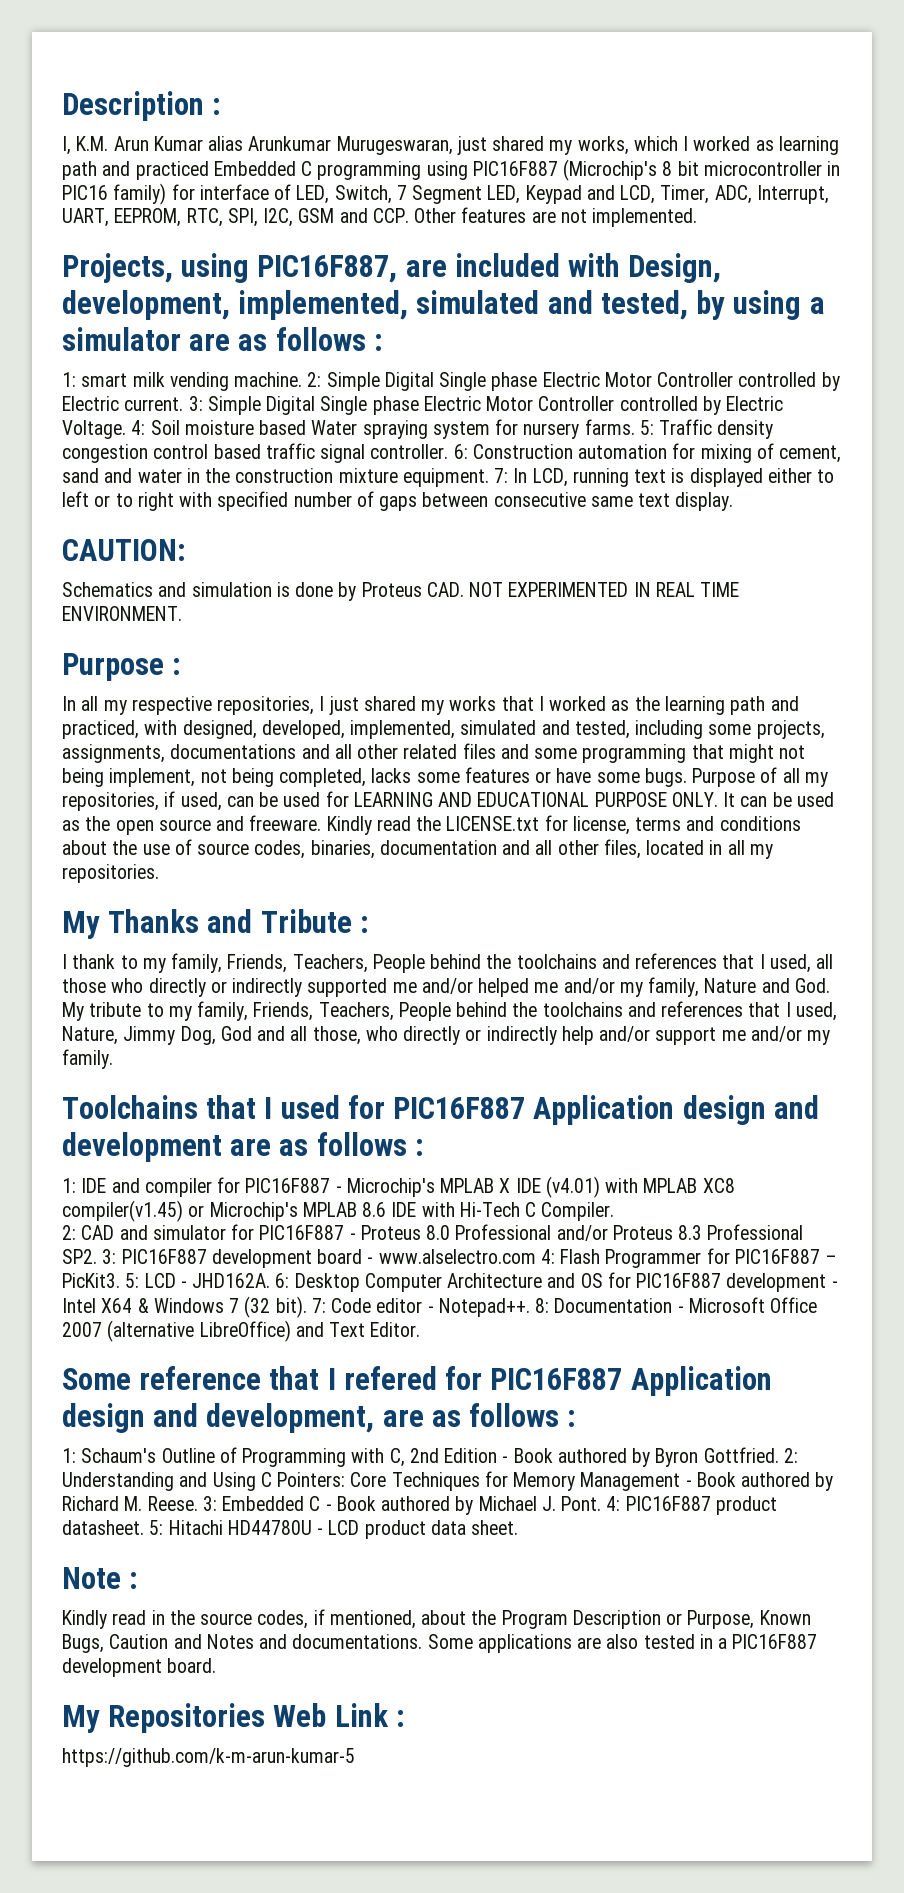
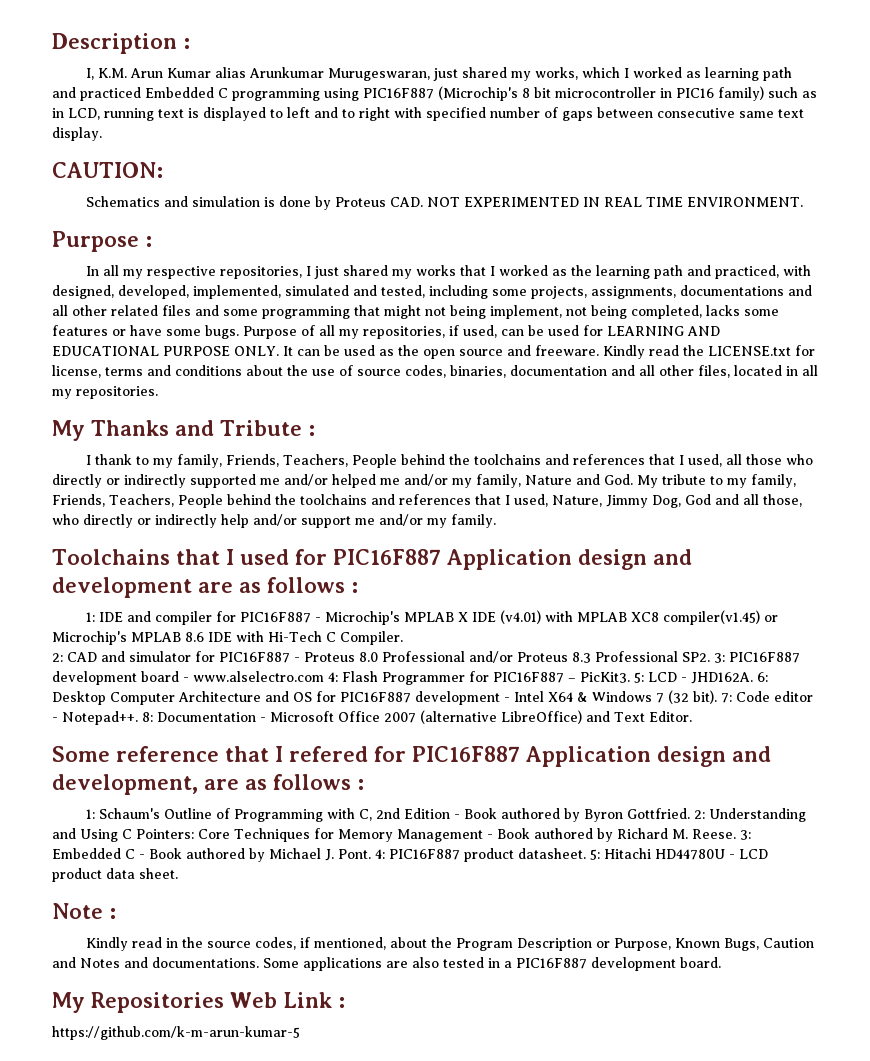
[171,184,829,204] [62,207,698,227] [62,253,722,283] [62,290,825,320] [62,327,383,351] [62,372,840,391] [62,396,784,415] [62,419,774,439] [62,443,842,463] [62,468,528,487] for interface of LED, Switch, 7 Segment LED, Keypad and LCD, Timer, ADC, Interrupt, UART, EEPROM, RTC, SPI, I2C, GSM and CCP. Other features are not implemented. // Projects, using PIC16F887, are included with Design, development, implemented, simulated and tested, by using a simulator are as follows : // 1: smart milk vending machine. 2: Simple Digital Single phase Electric Motor Controller controlled by Electric current. 3: Simple Digital Single phase Electric Motor Controller controlled by Electric Voltage. 4: Soil moisture based Water spraying system for nursery farms. 5: Traffic density congestion control based traffic signal controller. 6: Construction automation for mixing of cement, sand and water in the construction mixture equipment. 7: In -> [768,87,817,98] [52,108,64,118] such as in
[767,468,812,483] either -> (266, 114) none
[94,495,111,507] or -> [314,107,338,118] and

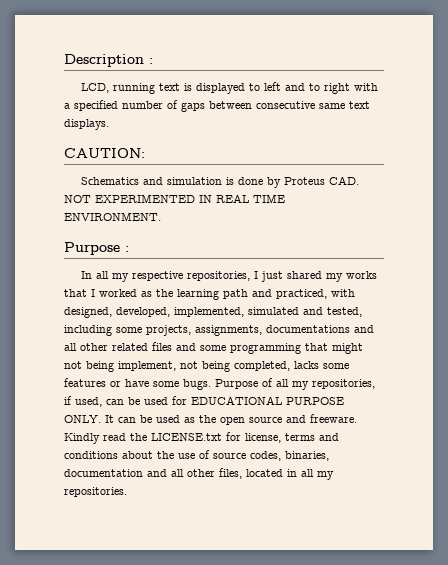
[86,67,793,81] [52,86,817,101] [52,108,64,118] I, K.M. Arun Kumar alias Arunkumar Murugeswaran, just shared my works, which I worked as learning path and practiced Embedded C programming using PIC16F887 (Microchip's 8 bit microcontroller in PIC16 family) such as in -> (153, 61) none
(422, 112) none -> [64,103,70,109] a
[52,127,102,141] display. -> [64,119,109,130] displays.
[607,326,720,336] LEARNING AND -> (187, 400) none
[52,420,315,441] [86,454,814,468] [52,474,796,488] [52,494,802,508] [52,514,496,528] [52,549,692,570] [52,577,358,598] [86,610,779,625] [52,631,403,645] [52,651,800,663] [52,671,768,685] [52,690,813,705] [52,710,692,725] [52,746,771,767] [52,774,364,795] [86,808,807,822] [52,828,751,842] [52,848,768,862] [52,868,178,882] [52,903,116,919] [86,937,815,951] [52,957,721,971] [52,992,345,1013] [52,1026,300,1040] // My Thanks and Tribute : // I thank to my family, Friends, Teachers, People behind the toolchains and references that I used, all those who directly or indirectly supported me and/or helped me and/or my family, Nature and God. My tribute to my family, Friends, Teachers, People behind the toolchains and references that I used, Nature, Jimmy Dog, God and all those, who directly or indirectly help and/or support me and/or my family. // Toolchains that I used for PIC16F887 Application design and development are as follows : // 1: IDE and compiler for PIC16F887 - Microchip's MPLAB X IDE (v4.01) with MPLAB XC8 compiler(v1.45) or Microchip's MPLAB 8.6 IDE with Hi-Tech C Compiler. // 2: CAD and simulator for PIC16F887 - Proteus 8.0 Professional and/or Proteus 8.3 Professional SP2. 3: PIC16F887 development board - www.alselectro.com 4: Flash Programmer for PIC16F887 – PicKit3. 5: LCD - JHD162A. 6: Desktop Computer Architecture and OS for PIC16F887 development - Intel X64 & Windows 7 (32 bit). 7: Code editor - Notepad++. 8: Documentation - Microsoft Office 2007 (alternative LibreOffice) and Text Editor. // Some reference that I refered for PIC16F887 Application design and development, are as follows : // 1: Schaum's Outline of Programming with C, 2nd Edition - Book authored by Byron Gottfried. 2: Understanding and Using C Pointers: Core Techniques for Memory Management - Book authored by Richard M. Reese. 3: Embedded C - Book authored by Michael J. Pont. 4: PIC16F887 product datasheet. 5: Hitachi HD44780U - LCD product data sheet. // Note : // Kindly read in the source codes, if mentioned, about the Program Description or Purpose, Known Bugs, Caution and Notes and documentations. Some applications are also tested in a PIC16F887 development board. // My Repositories Web Link : // https://github.com/k-m-arun-kumar-5 -> (127, 492) none

